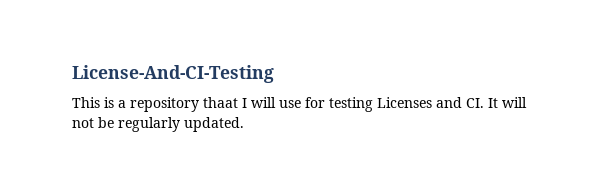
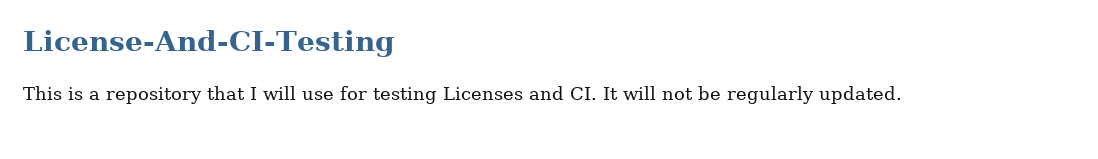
[203,97,238,108] thaat -> [207,86,245,100] that

